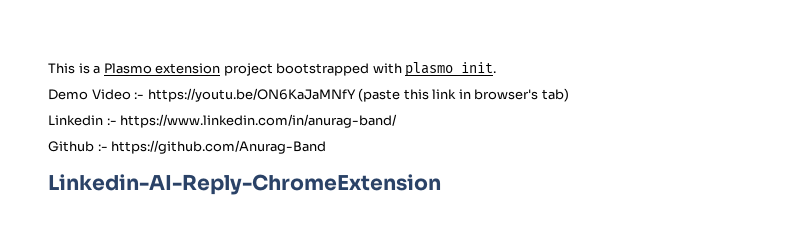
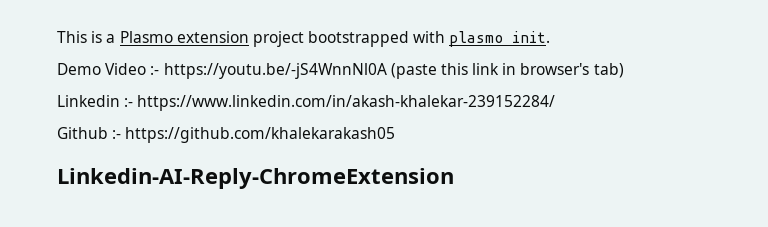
[147,88,356,102] https://youtu.be/ON6KaJaMNfY -> [163,63,387,79] https://youtu.be/-jS4WnnNl0A
[120,114,398,128] https://www.linkedin.com/in/anurag-band/ -> [137,95,556,111] https://www.linkedin.com/in/akash-khalekar-239152284/
[111,140,327,154] https://github.com/Anurag-Band -> [125,127,396,143] https://github.com/khalekarakash05

